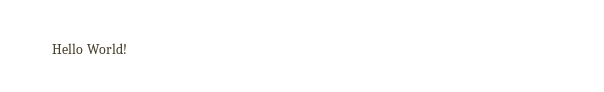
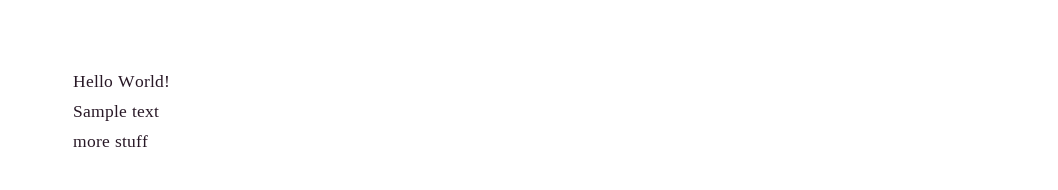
(127, 48) none -> [73,105,159,121] [73,135,148,147] // Sample text // more stuff

